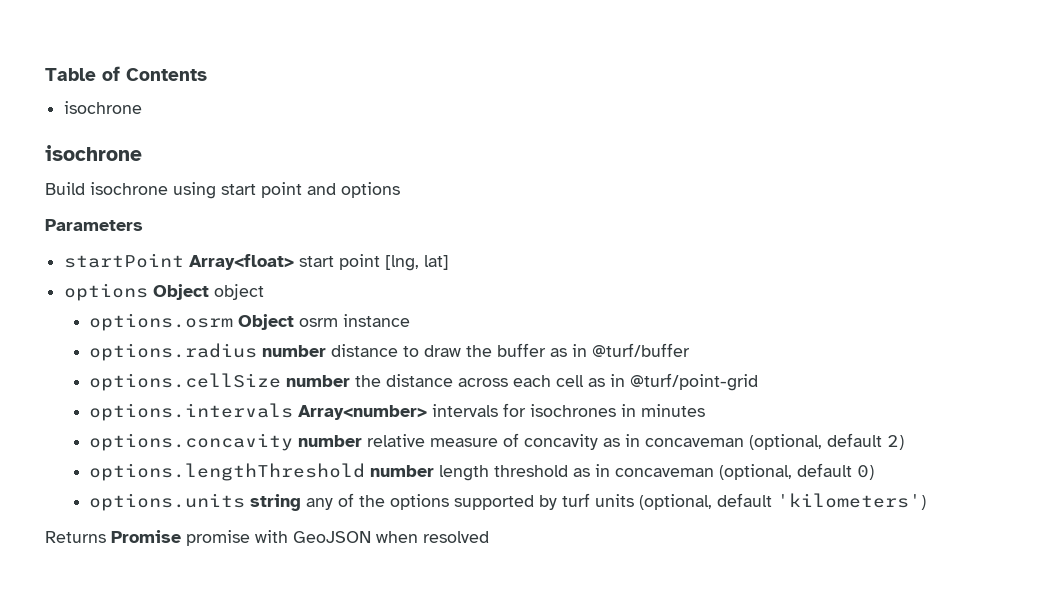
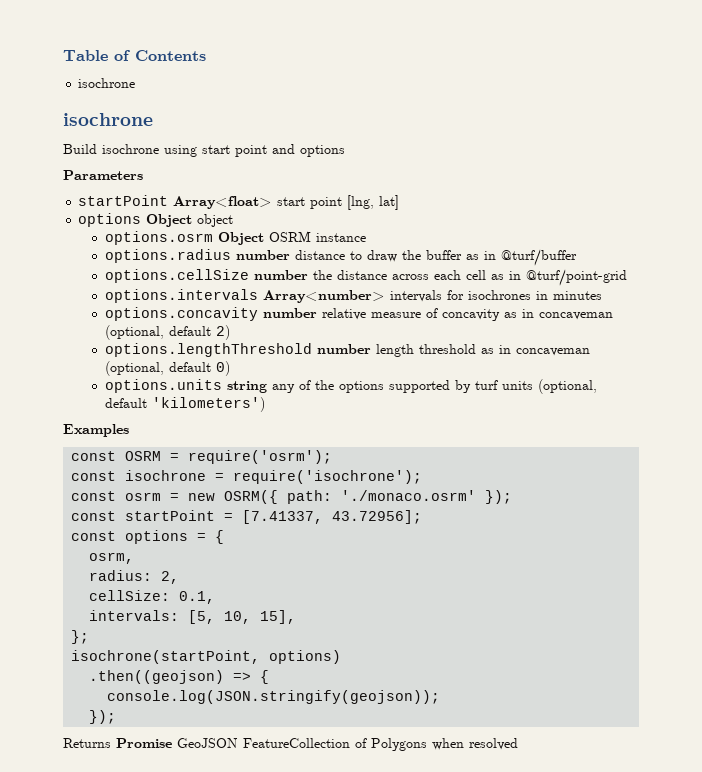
[299,318,339,327] osrm -> [268,231,311,242] OSRM
[45,530,371,546] Returns Promise promise with GeoJSON -> [63,424,129,437] [71,450,333,464] [71,470,423,484] [71,490,513,504] [71,510,423,524] [71,530,225,544] [89,552,135,564] [89,570,180,584] [89,590,216,604] [89,610,297,624] [71,630,90,644] [71,650,342,664] [89,670,270,684] [107,690,441,704] [89,710,117,724] [63,738,427,751] Examples // const OSRM = require('osrm'); // const isochrone = require('isochrone'); // const osrm = new OSRM({ path: './monaco.osrm' }); // const startPoint = [7.41337, 43.72956]; // const options = { // osrm, // radius: 2, // cellSize: 0.1, // intervals: [5, 10, 15], // }; // isochrone(startPoint, options) // .then((geojson) => { // console.log(JSON.stringify(geojson)); // }); // Returns Promise GeoJSON FeatureCollection of Polygons

